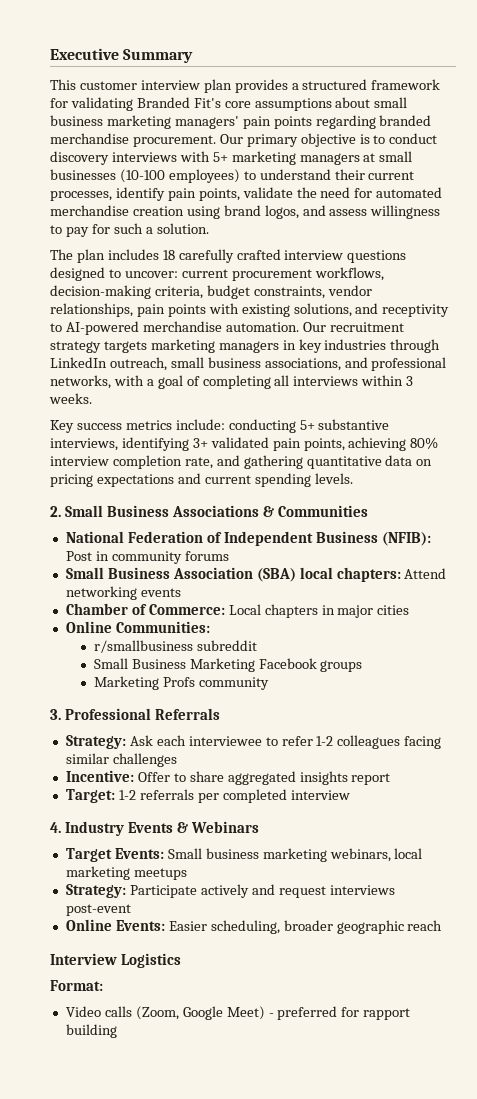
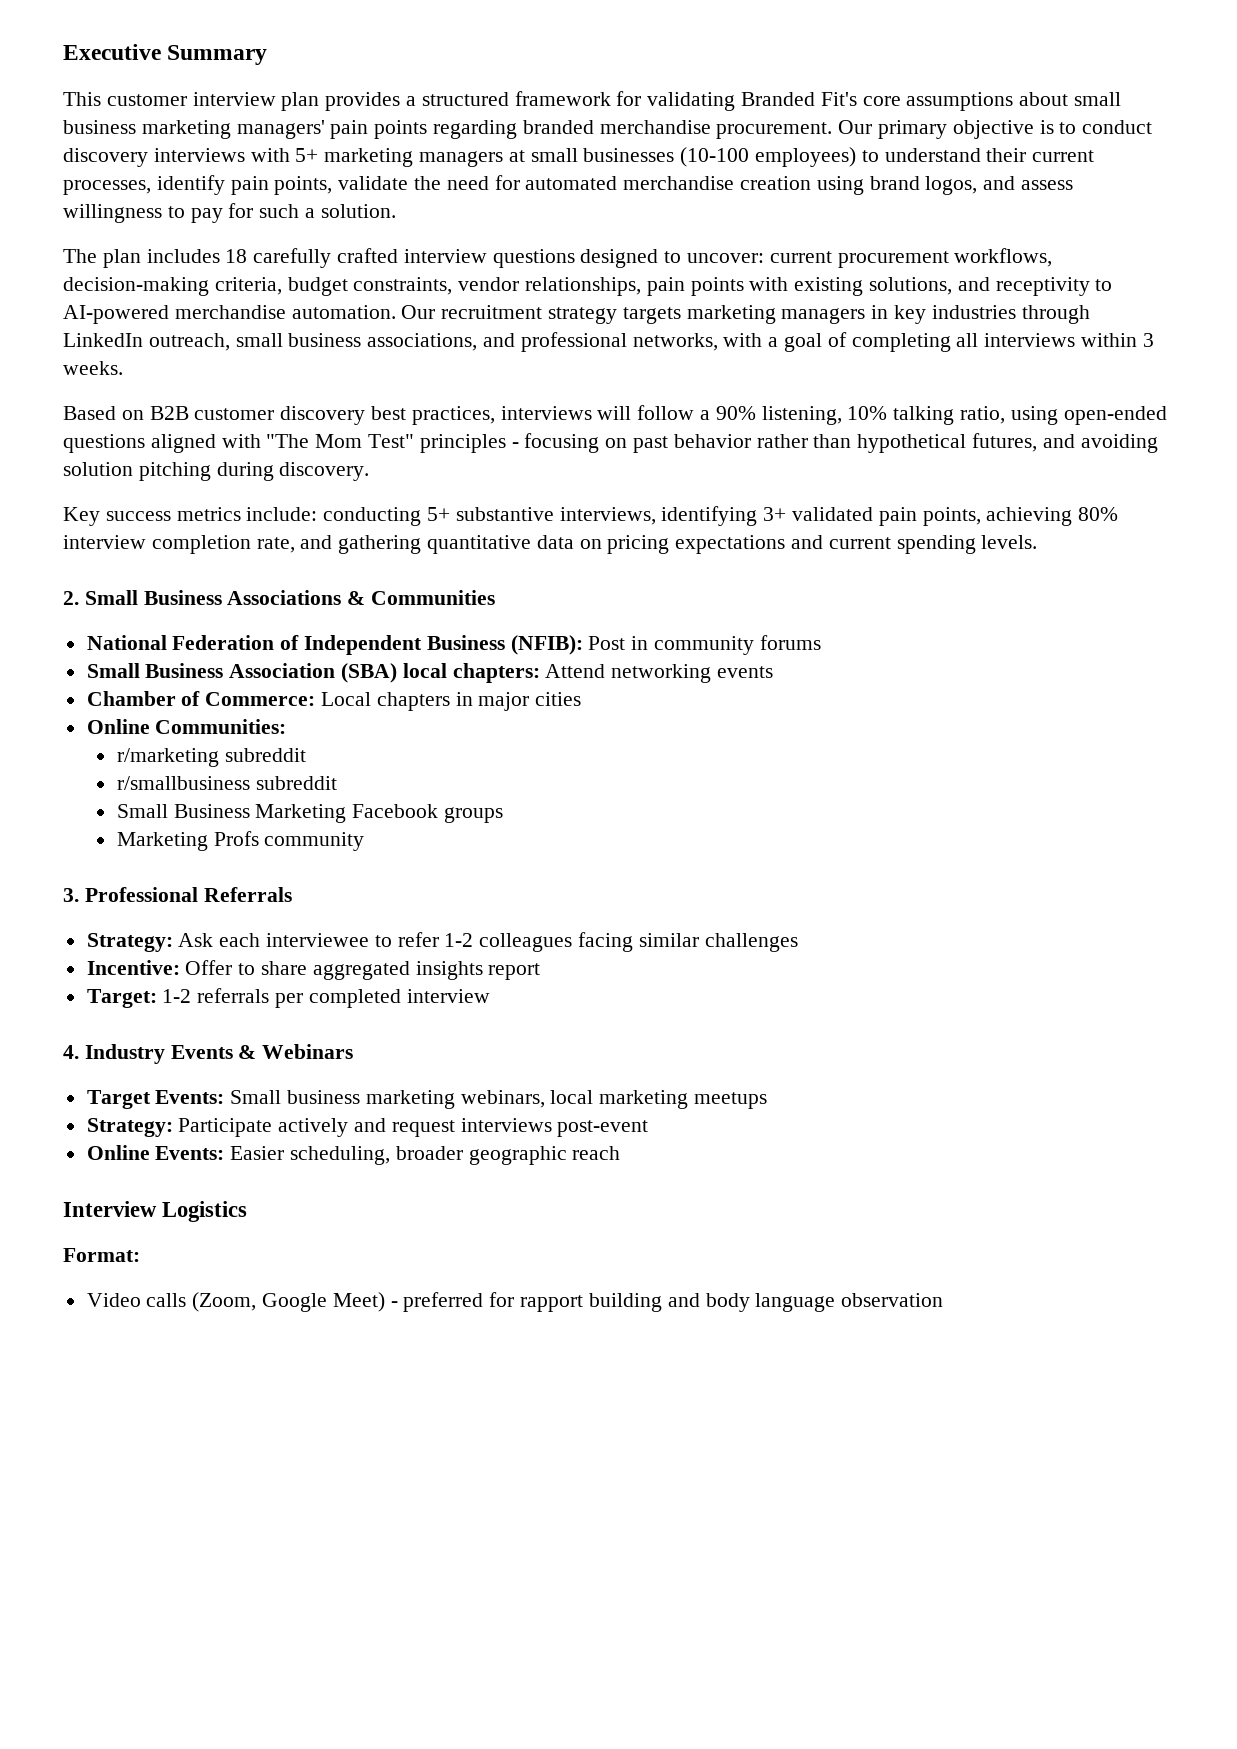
(92, 398) none -> [63,405,1167,425] [63,433,1158,453] [63,462,370,481] // Based on B2B customer discovery best practices, interviews will follow a 90% listening, 10% talking ratio, using open-ended questions aligned with "The Mom Test" principles - focusing on past behavior rather than hypothetical futures, and avoiding solution pitching during discovery.
(210, 627) none -> [116,748,306,767] // r/marketing subreddit
(117, 1031) none -> [667,1293,944,1312] and body language observation

